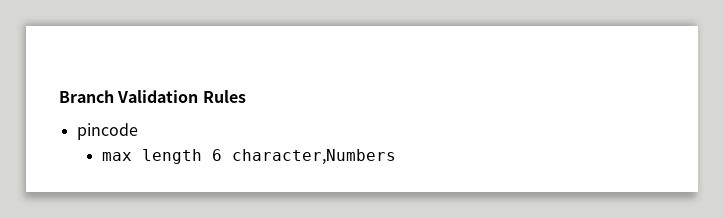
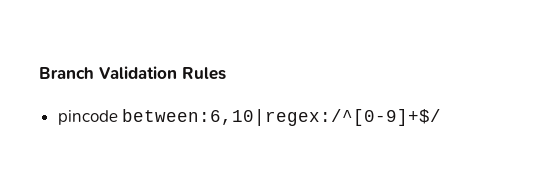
[101,149,396,165] // max length 6 character,Numbers -> [122,109,442,126] between:6,10|regex:/^[0-9]+$/

